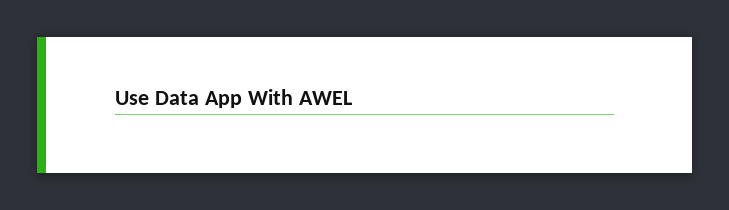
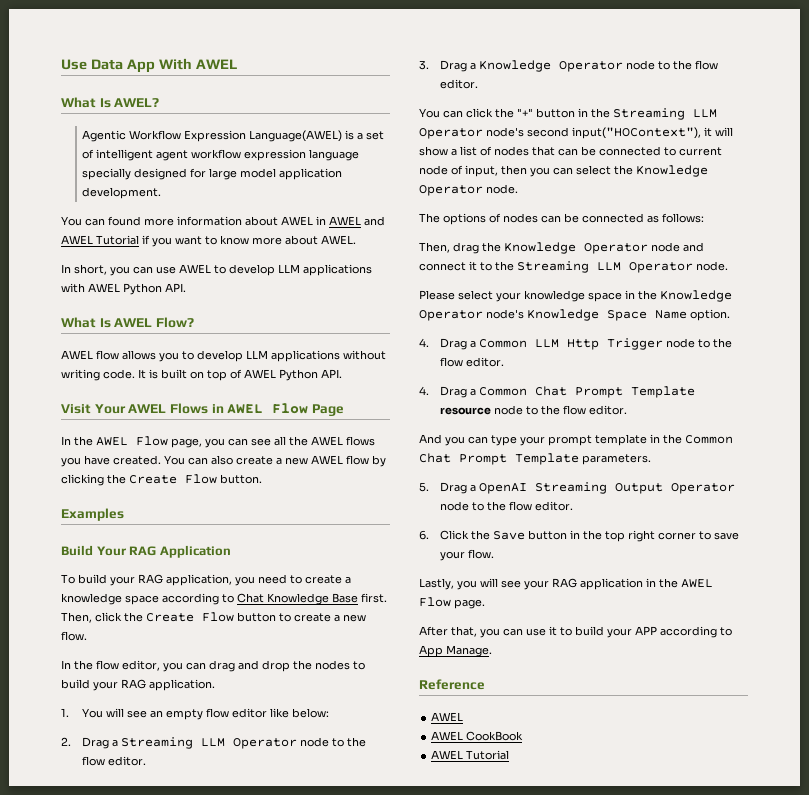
(352, 98) none -> [61,97,160,108] [82,130,385,142] [82,149,360,161] [82,168,343,180] [82,187,162,199] [61,216,385,226] [61,235,356,247] [61,264,372,276] [61,283,186,295] [61,317,194,328] [61,350,386,362] [61,369,342,381] [61,403,344,416] [61,436,375,448] [61,455,386,467] [61,474,262,486] [61,508,124,521] [61,545,231,558] [61,574,351,586] [61,593,387,605] [61,612,366,623] [61,631,87,641] [61,660,365,672] [61,679,215,691] [61,708,330,720] [61,737,367,749] [82,756,147,766] [419,60,719,72] [440,79,479,89] [419,108,717,120] [419,127,733,139] [419,146,722,156] [419,165,708,177] [419,184,518,196] [419,213,704,225] [419,242,704,254] [419,261,728,273] [419,290,732,302] [419,309,730,321] [419,338,733,350] [440,357,505,367] [419,386,696,398] [440,405,628,415] [419,434,733,446] [419,453,651,465] [419,482,736,494] [440,501,574,511] [419,530,740,542] [440,549,495,561] [419,578,713,590] [419,597,485,609] [419,626,732,638] [419,645,492,657] [419,679,485,690] [431,712,464,721] [431,731,524,741] [431,750,510,760] // What Is AWEL? // Agentic Workflow Expression Language(AWEL) is a set of intelligent agent workflow expression language specially designed for large model application development. // You can found more information about AWEL in AWEL and AWEL Tutorial if you want to know more about AWEL. // In short, you can use AWEL to develop LLM applications with AWEL Python API. // What Is AWEL Flow? // AWEL flow allows you to develop LLM applications without writing code. It is built on top of AWEL Python API. // Visit Your AWEL Flows in AWEL Flow Page // In the AWEL Flow page, you can see all the AWEL flows you have created. You can also create a new AWEL flow by clicking the Create Flow button. // Examples // Build Your RAG Application // To build your RAG application, you need to create a knowledge space according to Chat Knowledge Base first. Then, click the Create Flow button to create a new flow. // In the flow editor, you can drag and drop the nodes to build your RAG application. // 1. You will see an empty flow editor like below: // 2. Drag a Streaming LLM Operator node to the flow editor. // 3. Drag a Knowledge Operator node to the flow editor. // You can click the "+" button in the Streaming LLM Operator node's second input("HOContext"), it will show a list of nodes that can be connected to current node of input, then you can select the Knowledge Operator node. // The options of nodes can be connected as follows: // Then, drag the Knowledge Operator node and connect it to the Streaming LLM Operator node. // Please select your knowledge space in the Knowledge Operator node's Knowledge Space Name option. // 4. Drag a Common LLM Http Trigger node to the flow editor. // 4. Drag a Common Chat Prompt Template resource node to the flow editor. // And you can type your prompt template in the Common Chat Prompt Template parameters. // 5. Drag a OpenAI Streaming Output Operator node to the flow editor. // 6. Click the Save button in the top right corner to save your flow. // Lastly, you will see your RAG application in the AWEL Flow page. // After that, you can use it to build your APP according to App Manage. // Reference // AWEL // AWEL CookBook // AWEL Tutorial

